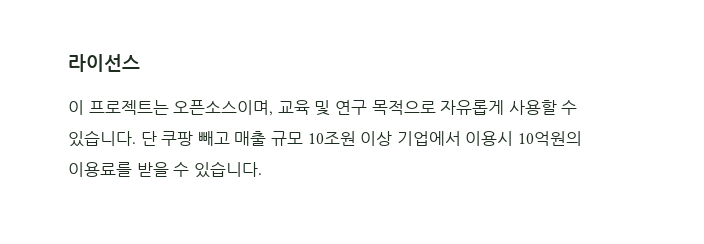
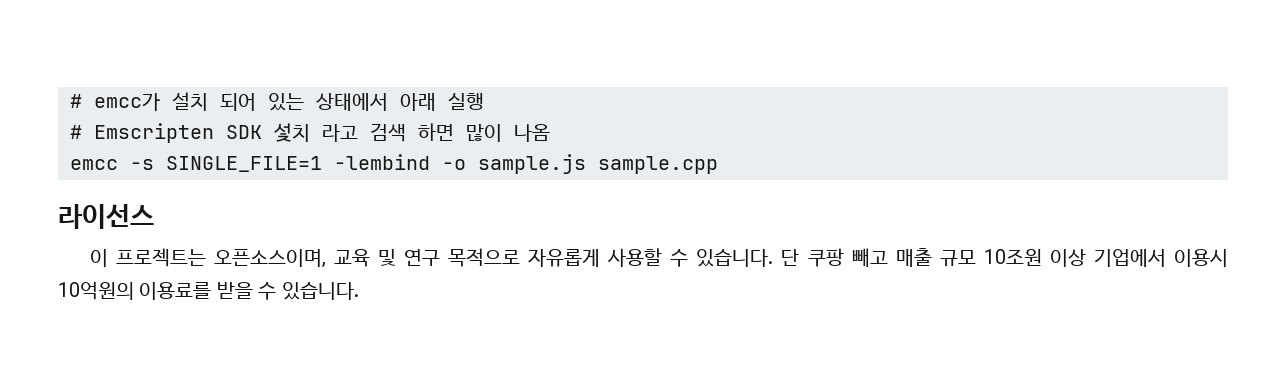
(68, 63) none -> [70,92,484,111] [70,123,550,143] [70,154,718,174] # emcc가 설치 되어 있는 상태에서 아래 실행 // # Emscripten SDK 섳치 라고 검색 하면 많이 나옴 // emcc -s SINGLE_FILE=1 -lembind -o sample.js sample.cpp //

